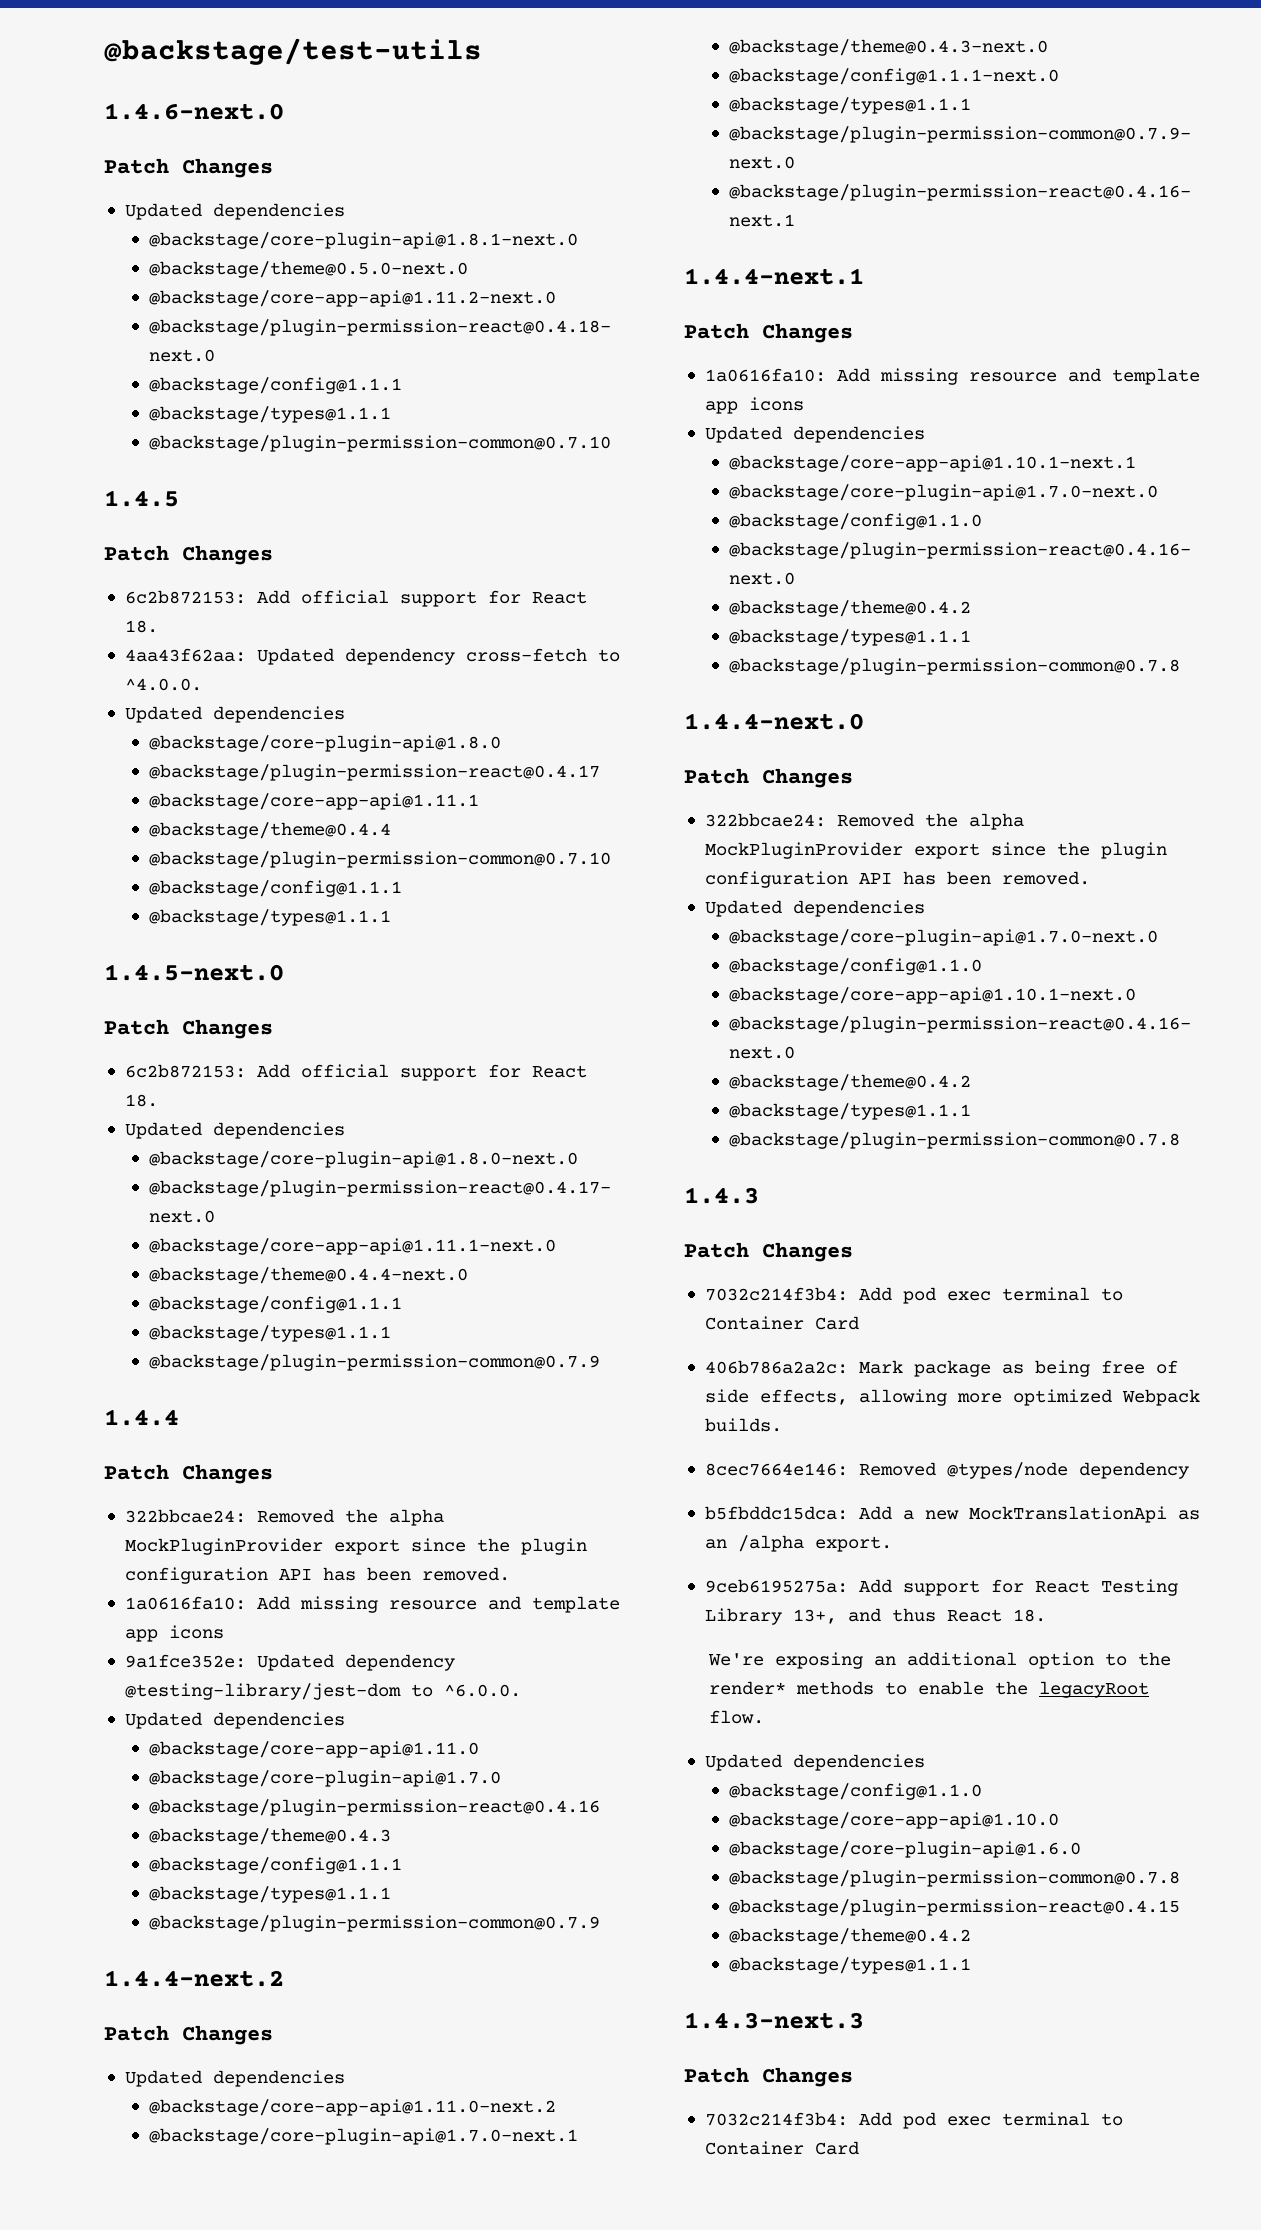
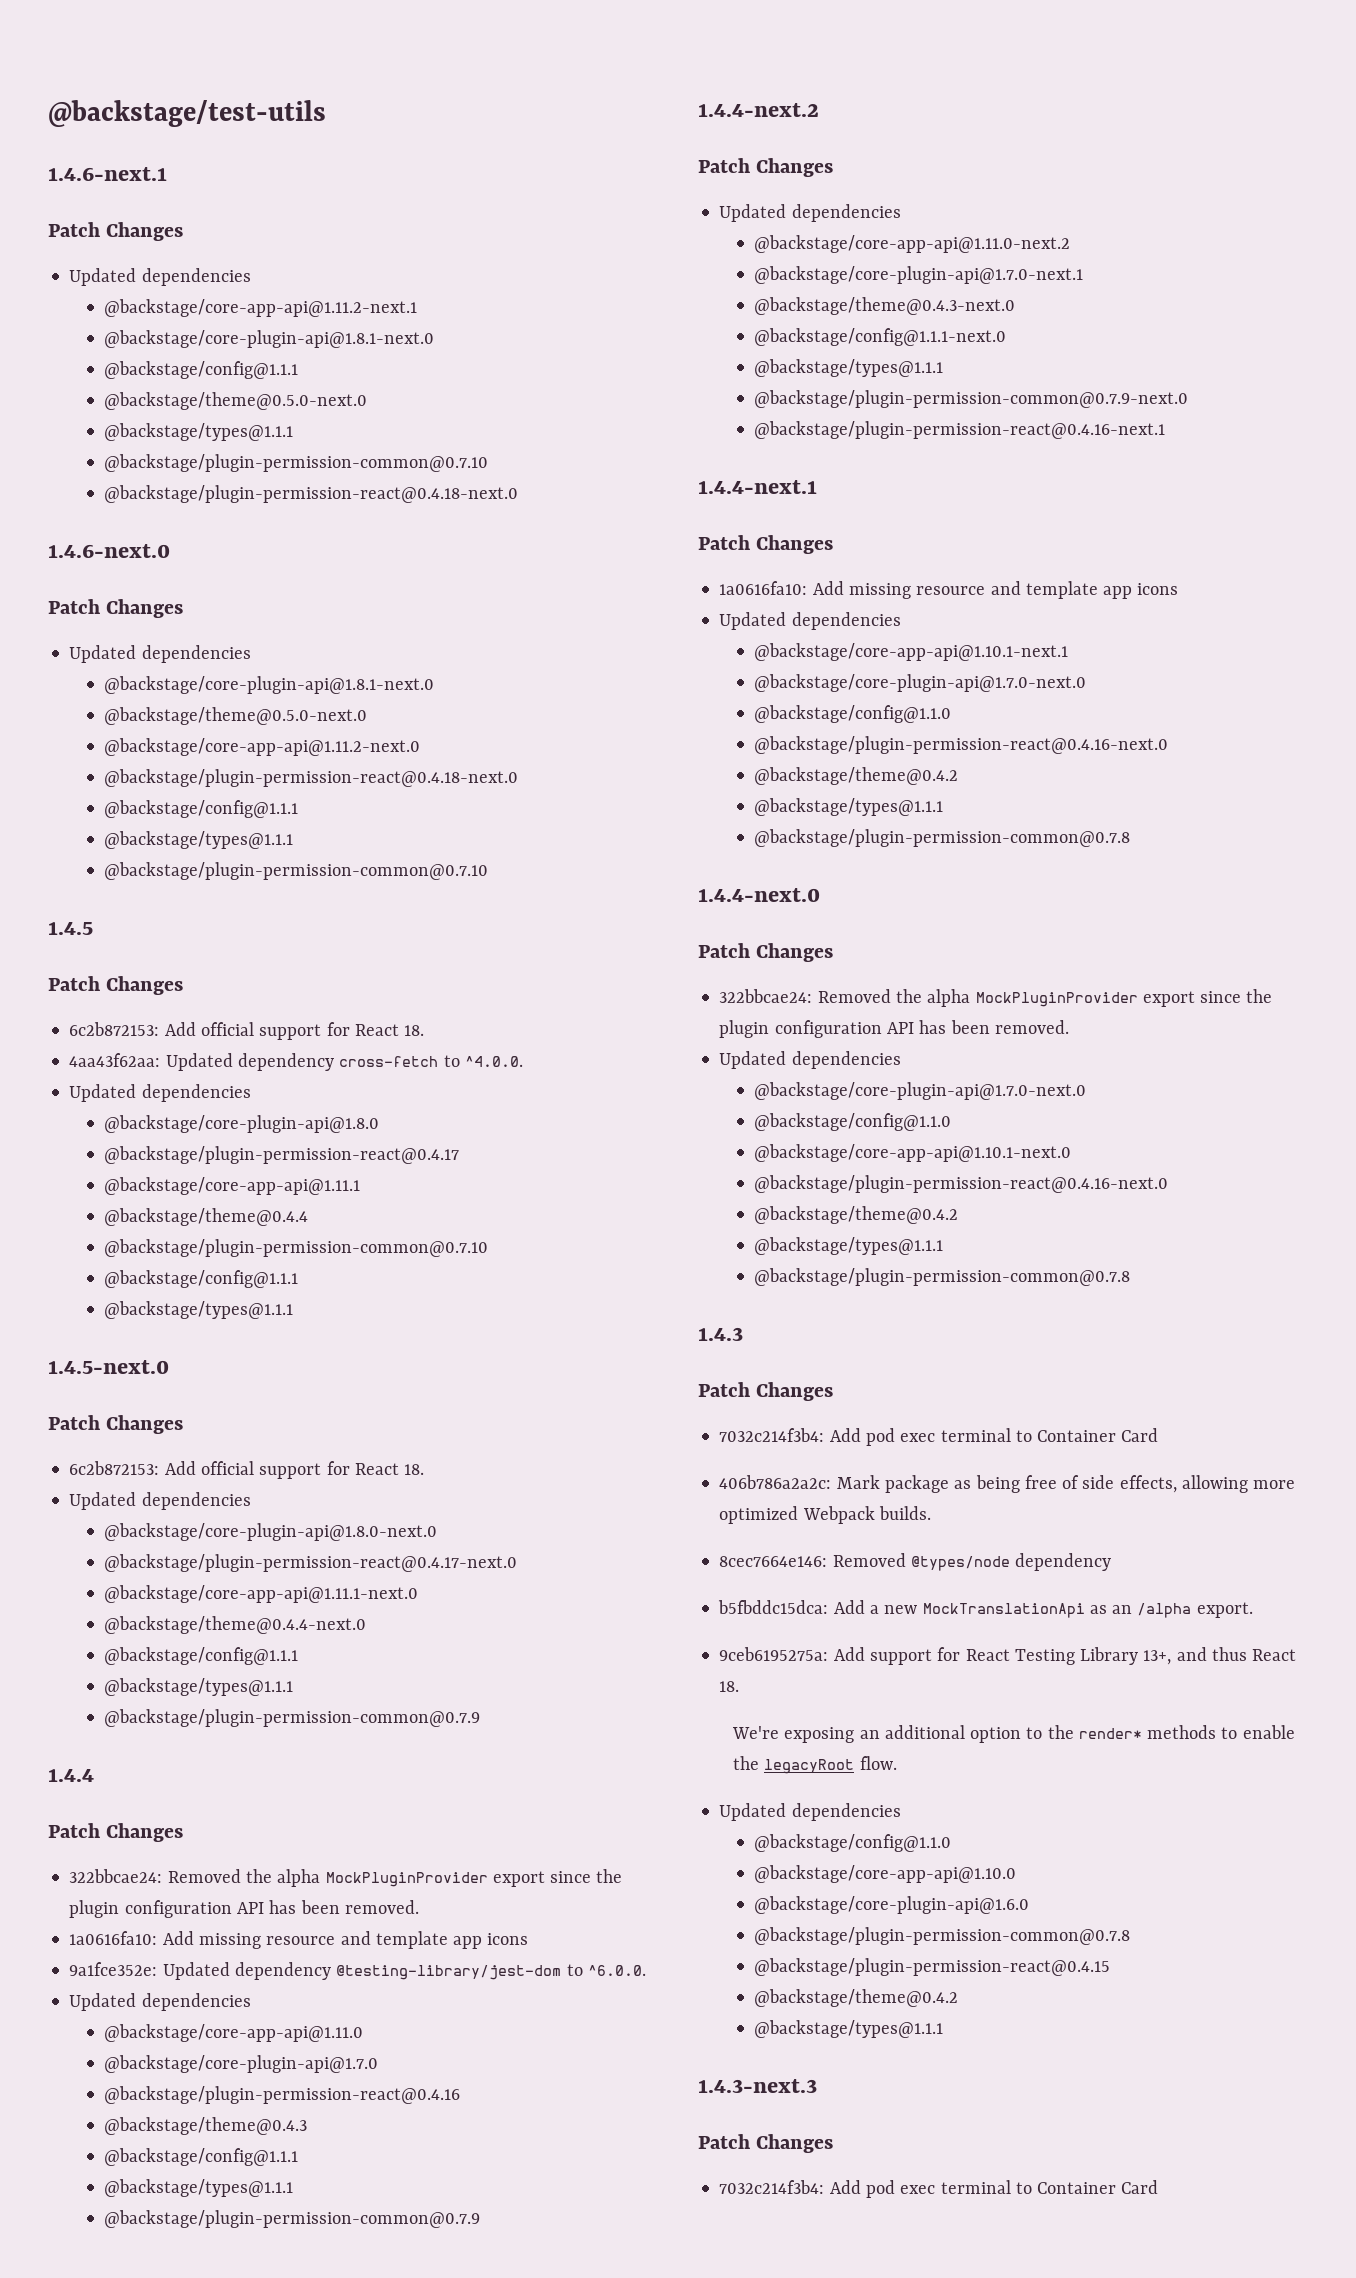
(482, 51) none -> [48,167,167,181] [48,222,184,241] [69,268,251,286] [104,299,418,317] [104,330,435,348] [104,361,299,379] [104,392,368,410] [104,423,294,441] [104,454,489,472] [104,485,519,503] // 1.4.6-next.1 // Patch Changes // Updated dependencies // @backstage/core-app-api@1.11.2-next.1 // @backstage/core-plugin-api@1.8.1-next.0 // @backstage/config@1.1.1 // @backstage/theme@0.5.0-next.0 // @backstage/types@1.1.1 // @backstage/plugin-permission-common@0.7.10 // @backstage/plugin-permission-react@0.4.18-next.0

